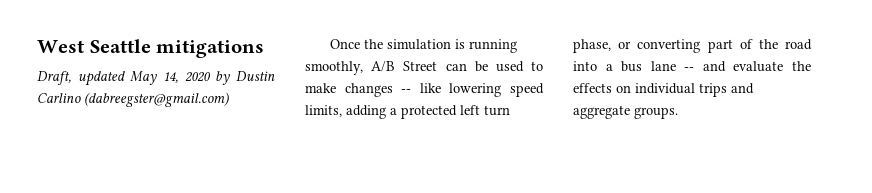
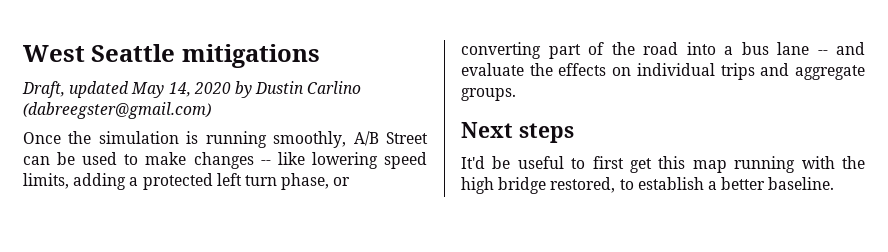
(678, 113) none -> [461,122,574,143] [461,156,865,173] [461,177,835,194] // Next steps // It'd be useful to first get this map running with the high bridge restored, to establish a better baseline.

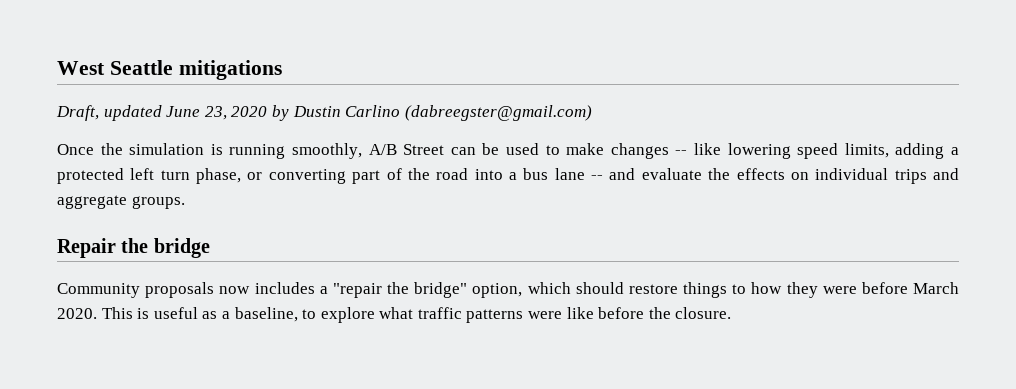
[131,82,191,98] May 14, -> [166,106,227,120] June 23,
[461,122,574,143] [461,156,865,173] [461,177,835,194] Next steps // It'd be useful to first get this map running with the high bridge restored, to establish a better baseline. -> [57,238,210,258] [57,282,959,298] [57,307,732,323] Repair the bridge // Community proposals now includes a "repair the bridge" option, which should restore things to how they were before March 2020. This is useful as a baseline, to explore what traffic patterns were like before the closure.

